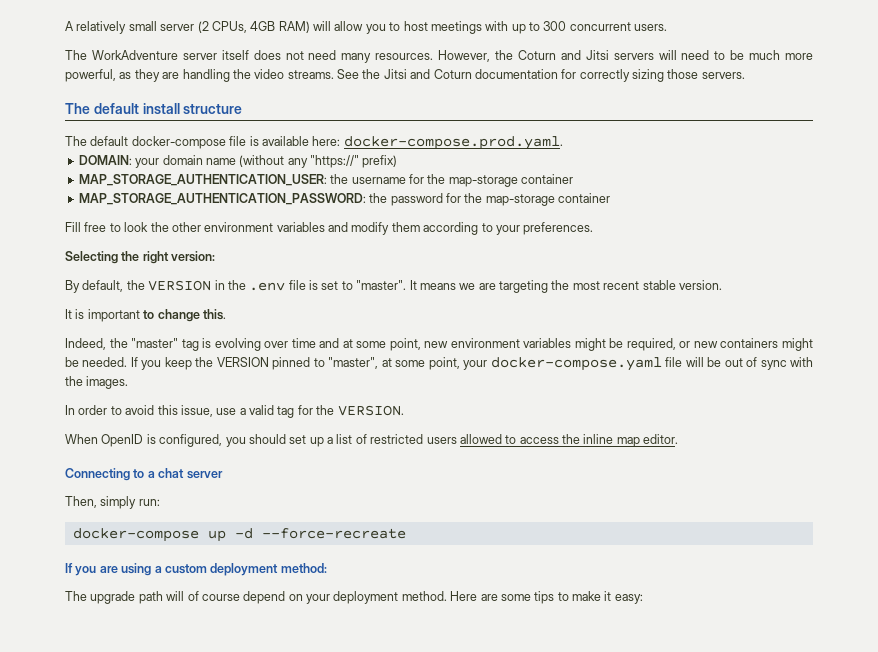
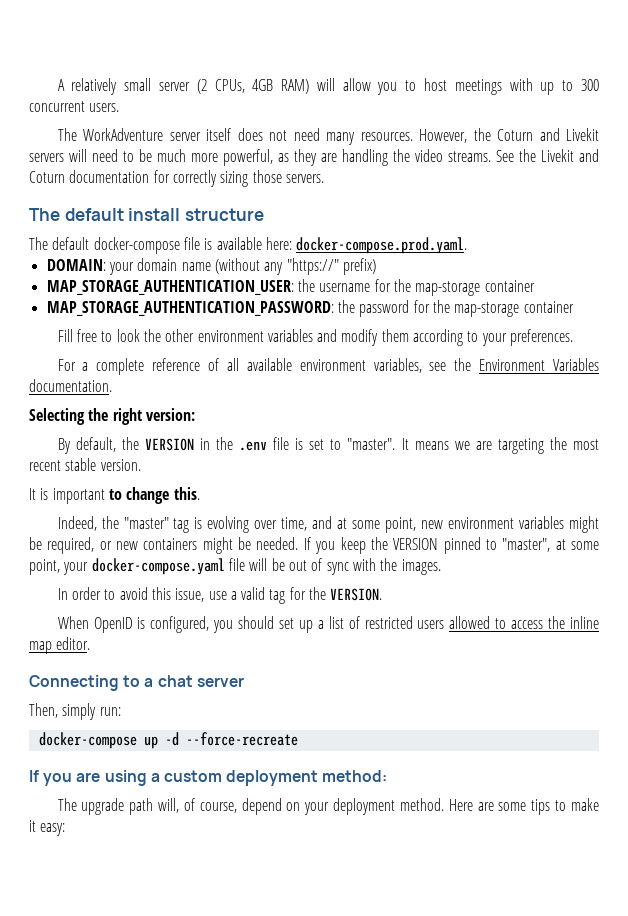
[585,50,609,60] Jitsi -> [566,128,600,141] Livekit
[383,69,407,79] Jitsi -> [541,149,574,162] Livekit
(594, 228) none -> [57,358,599,375] [29,379,112,392] // For a complete reference of all available environment variables, see the Environment Variables documentation.
[291,338,316,348] time -> [281,517,308,531] time,
[166,591,240,601] will of course -> [158,798,237,813] will, of course,

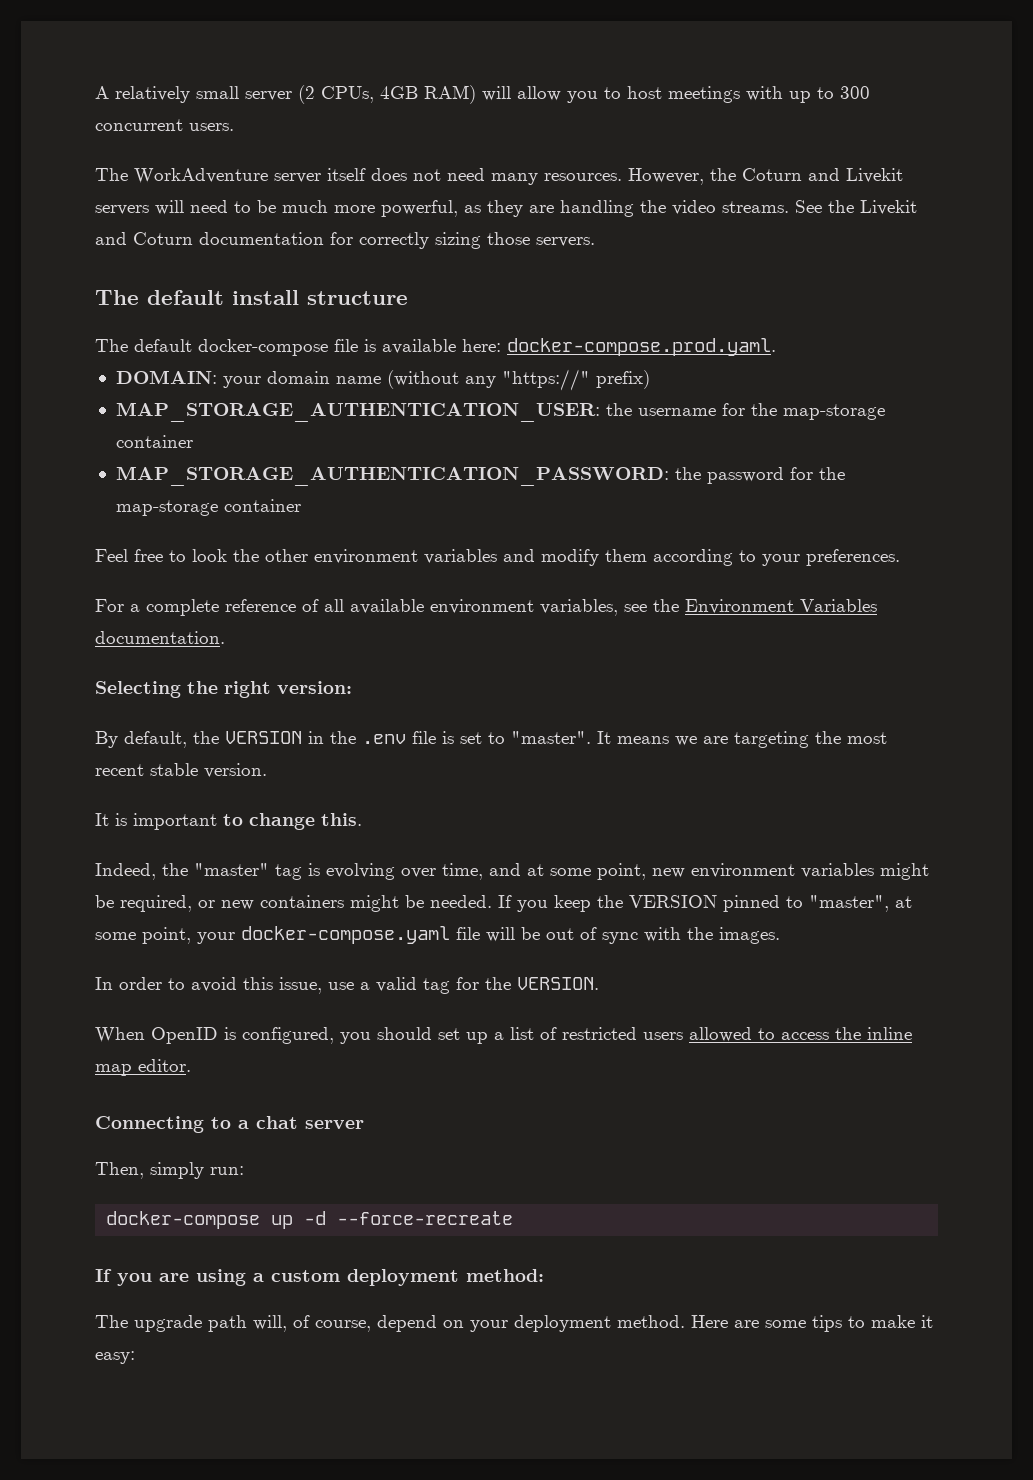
[57,329,73,342] Fill -> [95,549,128,562] Feel

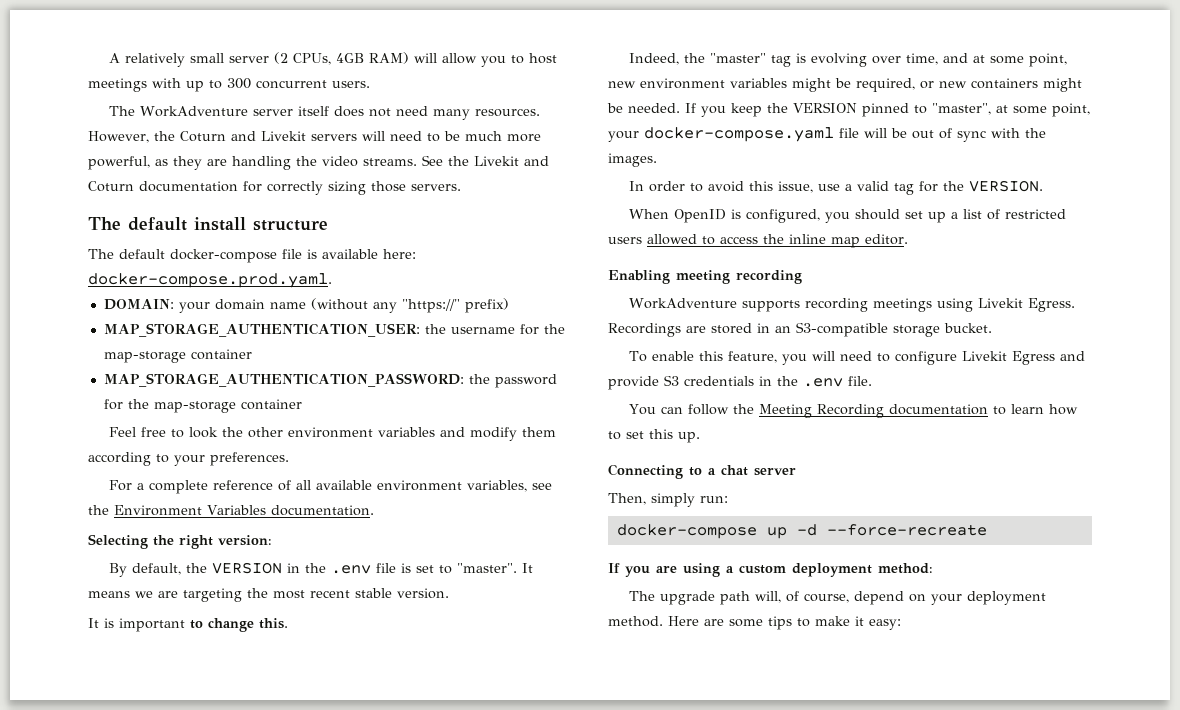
(191, 1065) none -> [608,270,802,284] [628,298,1075,312] [608,322,992,337] [628,351,1085,365] [608,375,872,390] [628,404,1078,418] [608,429,700,443] // Enabling meeting recording // WorkAdventure supports recording meetings using Livekit Egress. Recordings are stored in an S3-compatible storage bucket. // To enable this feature, you will need to configure Livekit Egress and provide S3 credentials in the .env file. // You can follow the Meeting Recording documentation to learn how to set this up.

